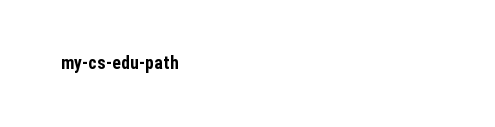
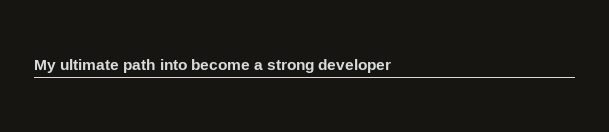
[61,55,179,73] my-cs-edu-path -> [34,59,392,73] My ultimate path into become a strong developer

